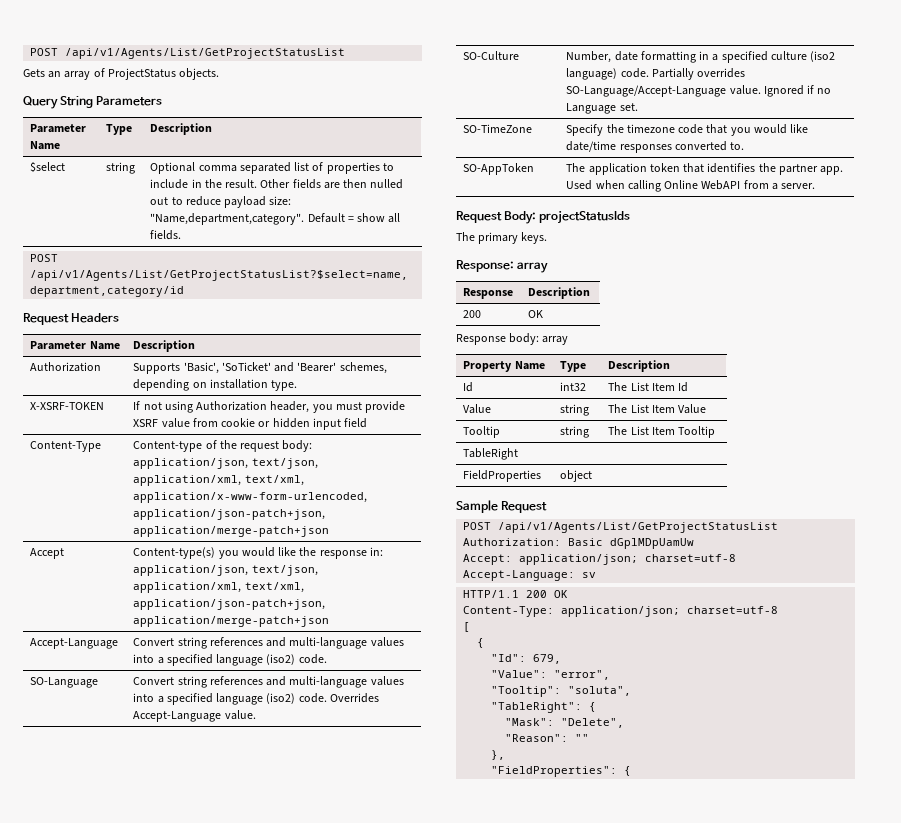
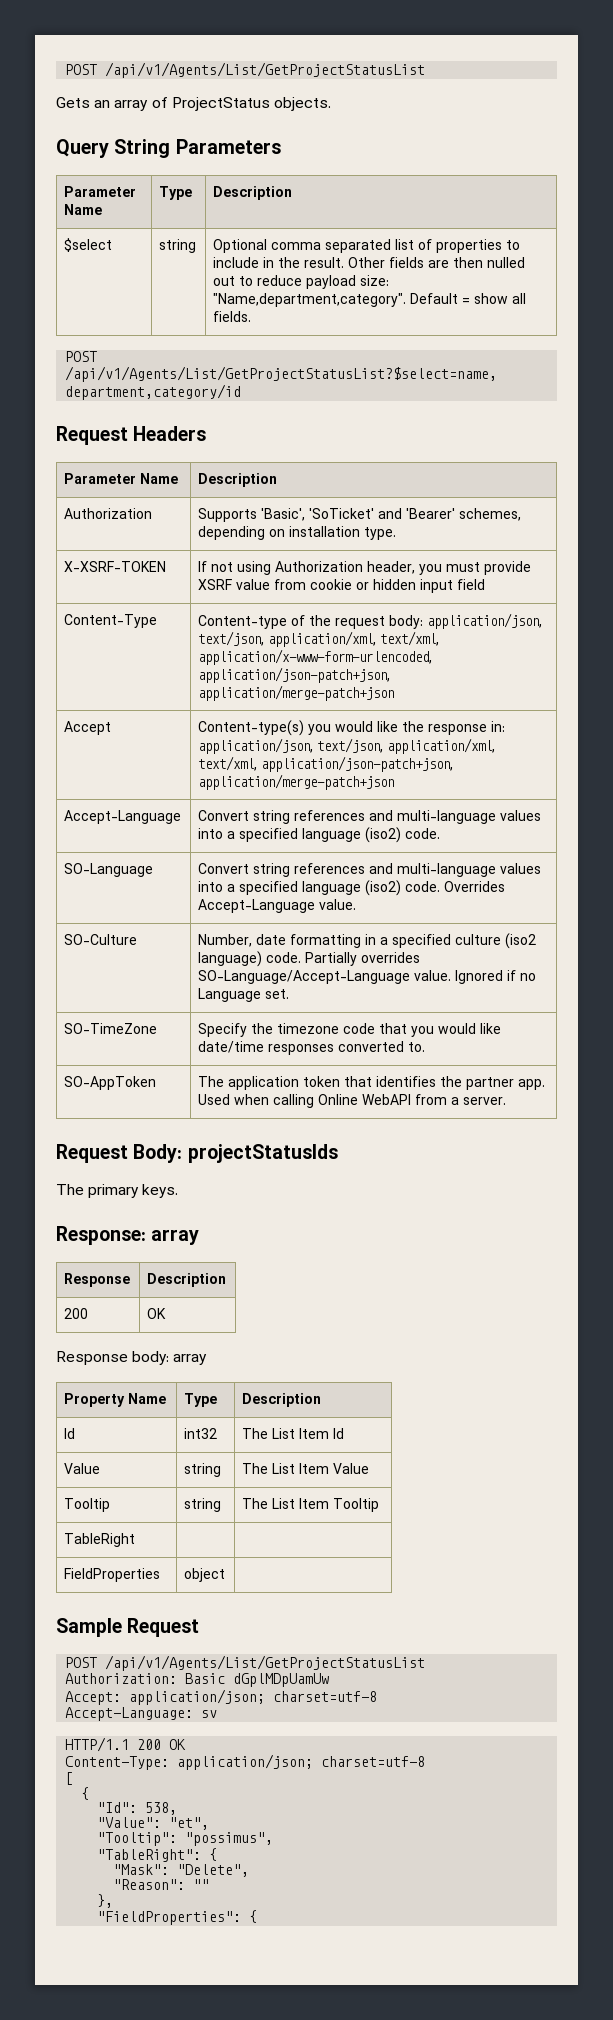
[533,654,562,664] 679, -> [145,1802,178,1815] 538,
[554,670,611,680] "error", -> [169,1817,210,1830] "et",
[568,686,632,696] "soluta", -> [185,1832,274,1846] "possimus",

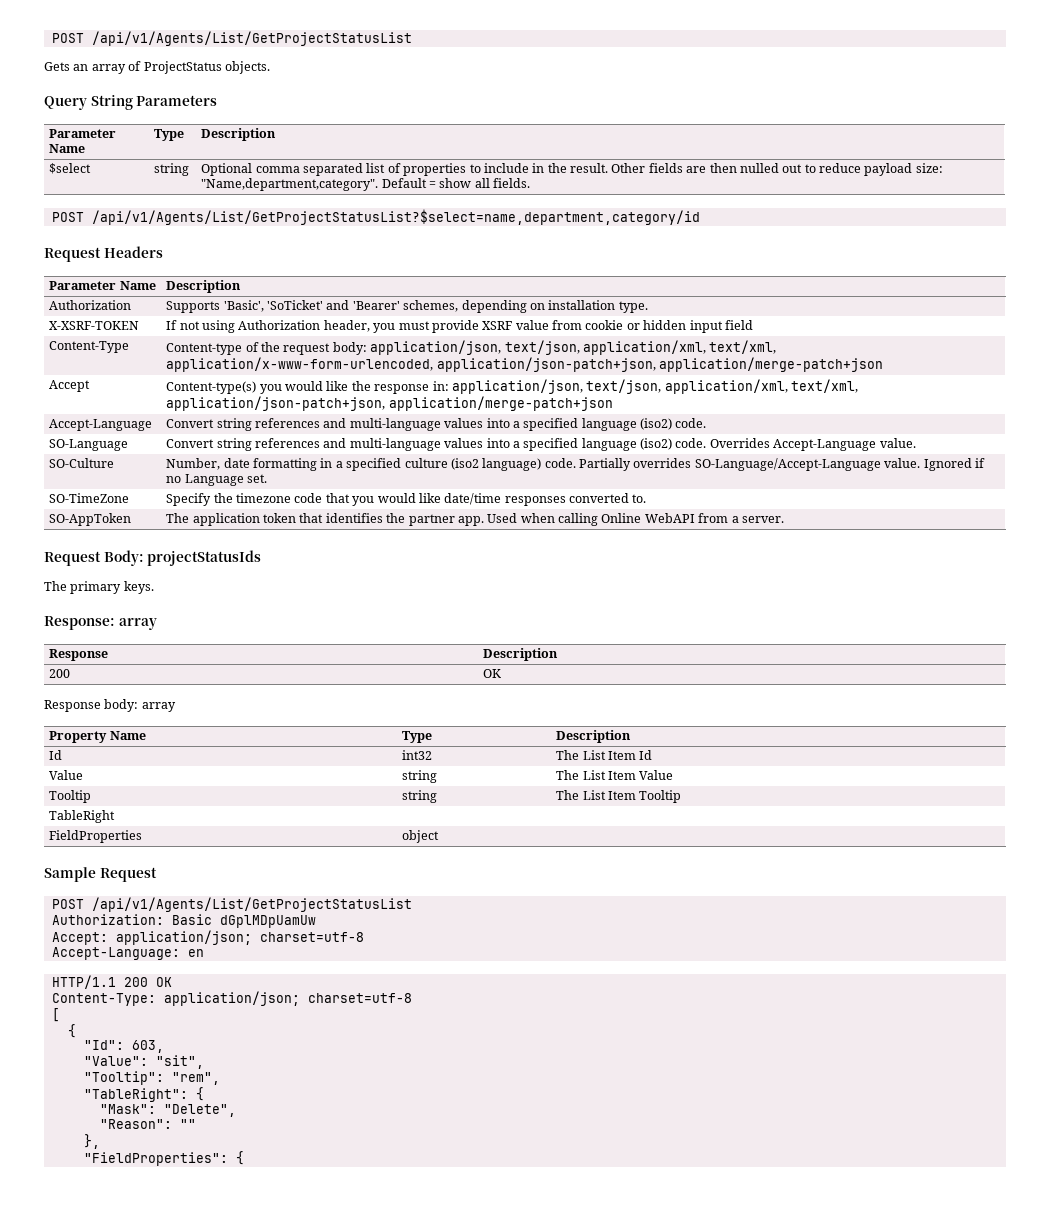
[201,1710,218,1718] sv -> [187,949,204,957] en
[145,1802,178,1815] 538, -> [131,1040,164,1053] 603,
[169,1817,210,1830] "et", -> [155,1055,204,1069] "sit",
[185,1832,274,1846] "possimus", -> [171,1072,220,1085] "rem",

